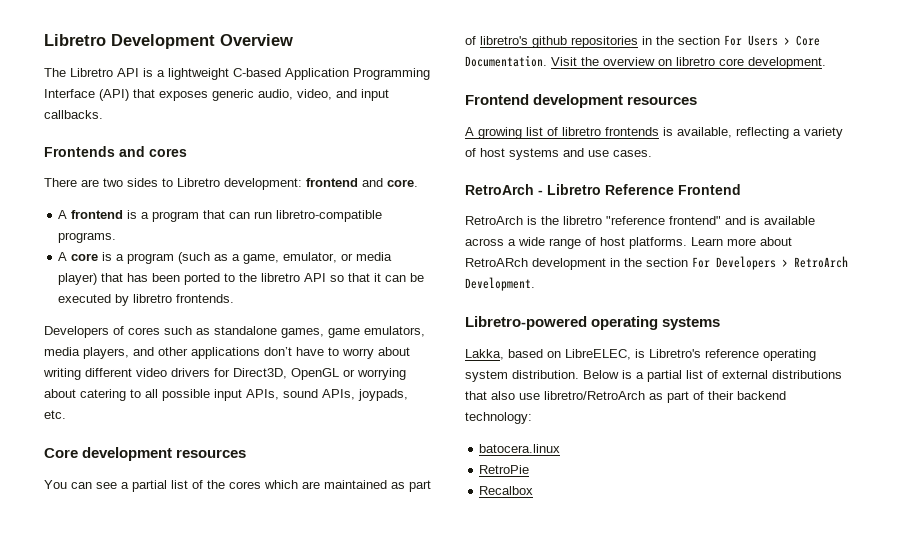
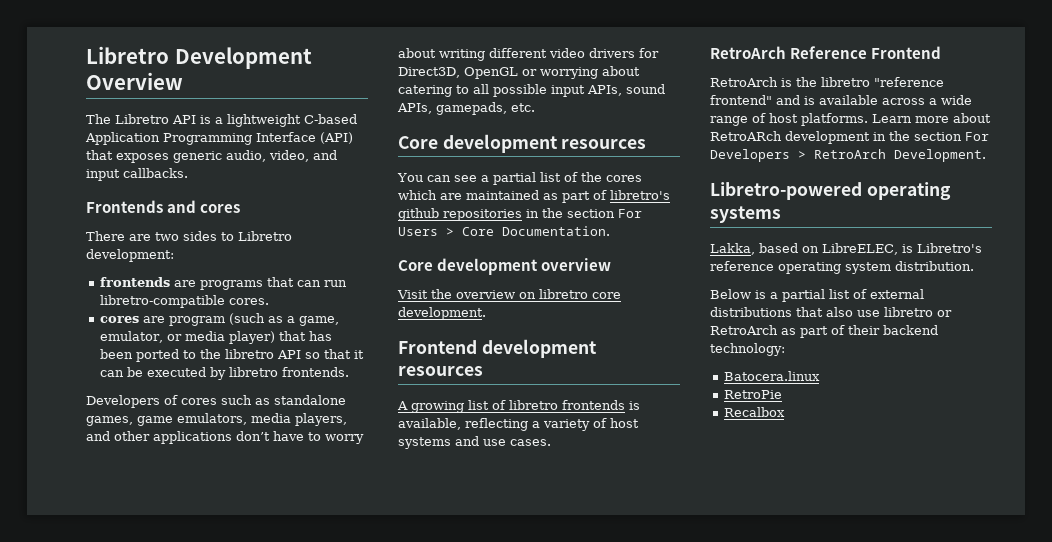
[306,178,418,187] [58,210,383,222] [58,232,117,243] [58,252,125,261] frontend and core. // A frontend is a program that can run libretro-compatible programs. // A core is a -> [100,277,348,290] [100,295,270,308] [100,316,166,323] // frontends are programs that can run libretro-compatible cores. // cores are
[358,389,408,401] joypads, -> [436,102,507,115] gamepads,
(547, 61) none -> [398,258,612,275] // Core development overview //
[538,184,601,195] - Libretro -> (786, 52) none
(579, 374) none -> (974, 266) //
[544,391,645,400] libretro/RetroArch -> [884,307,952,317] [710,325,778,335] libretro or RetroArch
[479,444,561,453] batocera.linux -> [724,371,821,381] Batocera.linux

